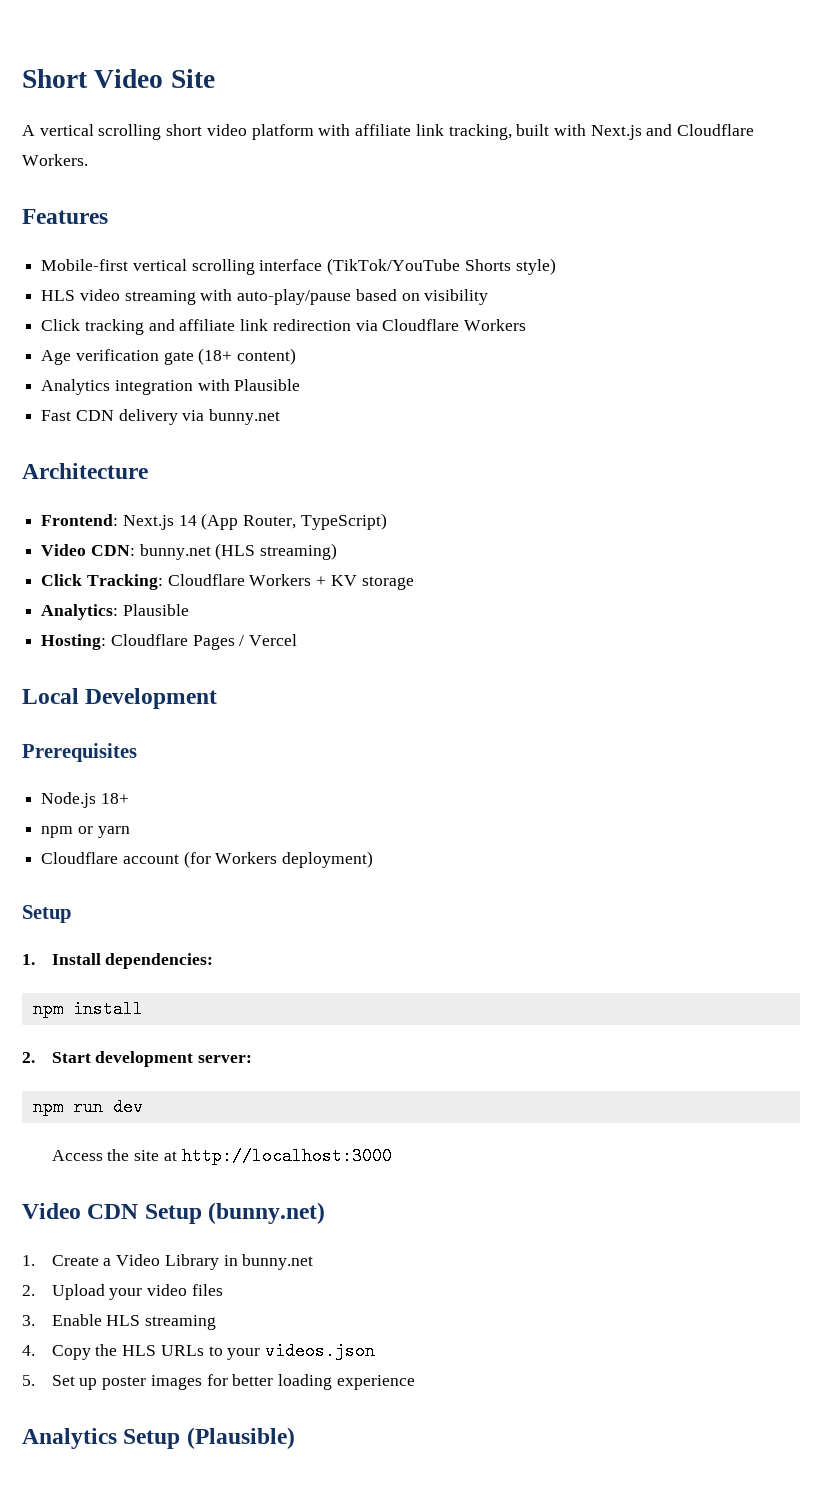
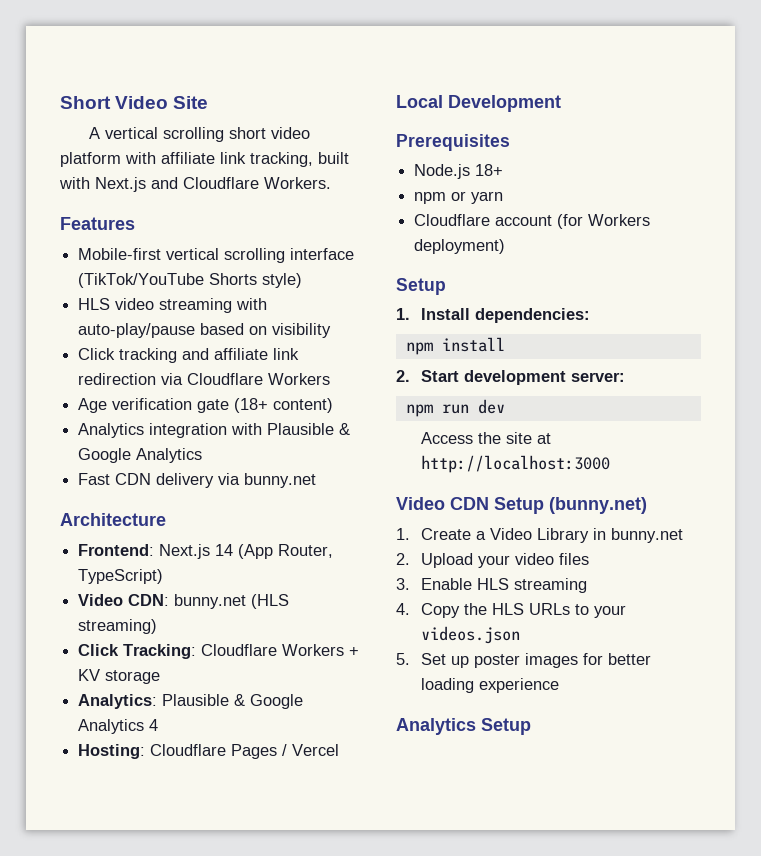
(301, 385) none -> [339,423,351,435] [78,448,203,463] & Google Analytics
(189, 610) none -> [234,694,304,709] [78,719,159,734] & Google Analytics 4
[186,1427,295,1449] (Plausible) -> (531, 726) none

